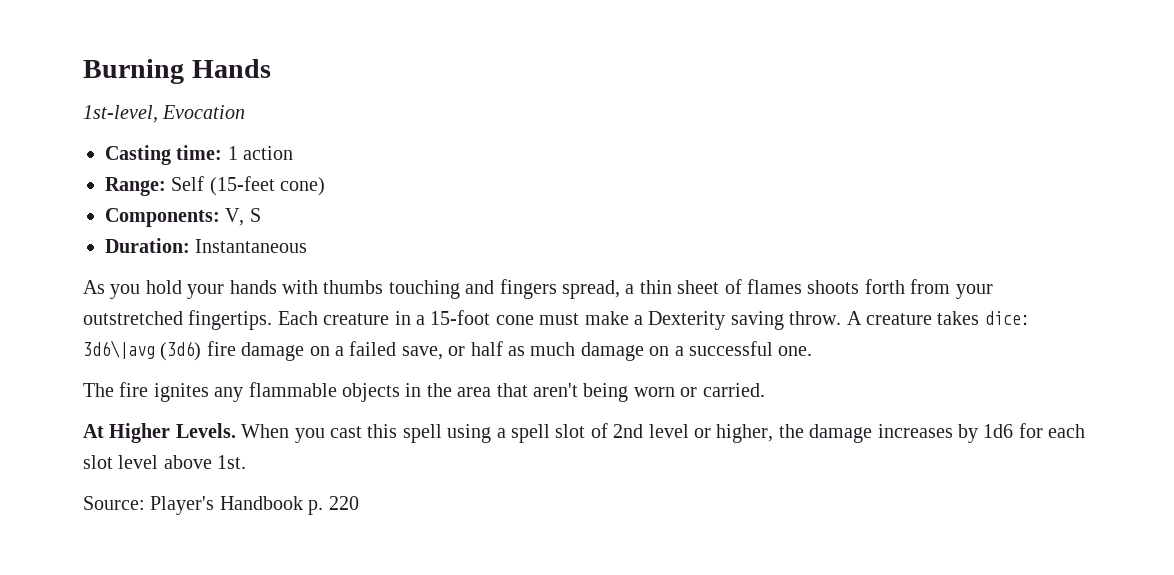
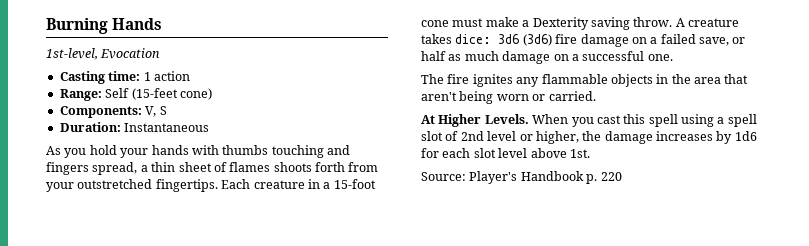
[83,340,155,359] 3d6\|avg -> [498,34,520,44] 3d6

